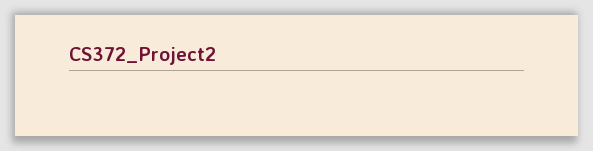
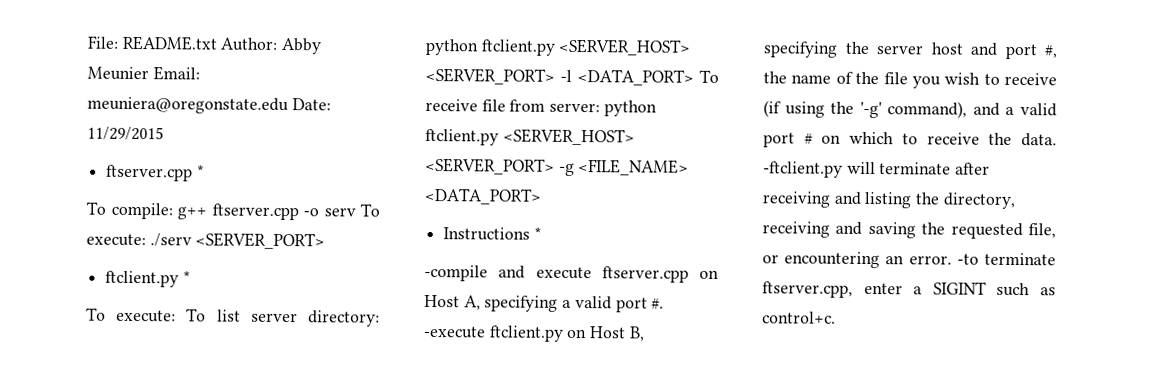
[69,47,216,65] CS372_Project2 -> [87,35,323,55] [87,66,200,81] [87,96,331,115] [87,126,164,141] [106,164,204,182] [86,201,380,221] [86,232,326,250] [105,270,190,288] [86,307,380,327] [425,38,692,56] [425,67,719,86] [425,98,657,117] [425,128,635,146] [425,157,690,176] [424,187,542,205] [443,226,541,241] [424,264,719,283] [424,294,665,313] [423,325,645,342] [763,41,1058,60] [763,71,1057,89] [763,100,1057,119] [763,131,1057,148] [763,161,991,178] [762,191,1015,209] [762,221,1056,240] [762,251,1056,269] [762,281,1056,298] [762,311,836,324] File: README.txt Author: Abby Meunier Email: meuniera@oregonstate.edu Date: 11/29/2015 // ftserver.cpp * // To compile: g++ ftserver.cpp -o serv To execute: ./serv <SERVER_PORT> // ftclient.py * // To execute: To list server directory: python ftclient.py <SERVER_HOST> <SERVER_PORT> -l <DATA_PORT> To receive file from server: python ftclient.py <SERVER_HOST> <SERVER_PORT> -g <FILE_NAME> <DATA_PORT> // Instructions * // -compile and execute ftserver.cpp on Host A, specifying a valid port #. -execute ftclient.py on Host B, specifying the server host and port #, the name of the file you wish to receive (if using the '-g' command), and a valid port # on which to receive the data. -ftclient.py will terminate after receiving and listing the directory, receiving and saving the requested file, or encountering an error. -to terminate ftserver.cpp, enter a SIGINT such as control+c.

